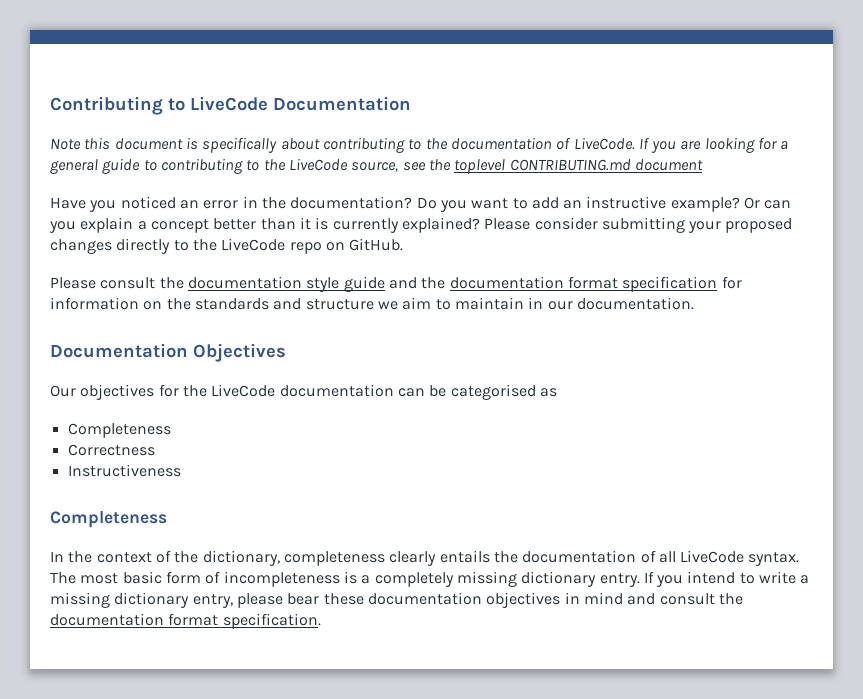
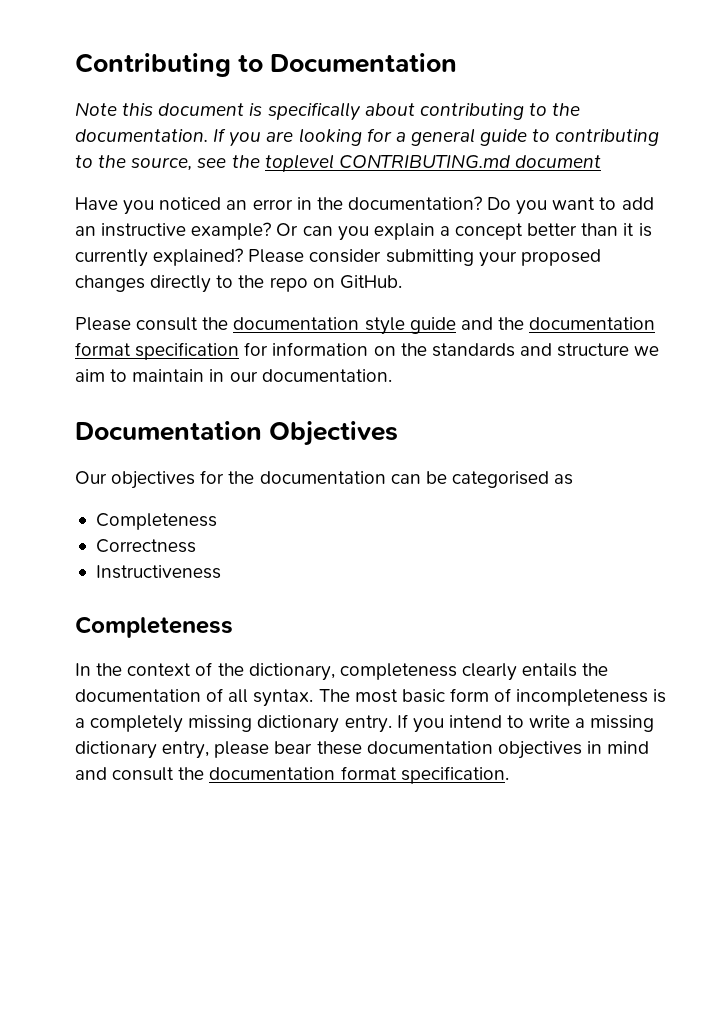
[190,96,268,111] LiveCode -> (264, 63) none
[450,137,635,150] documentation of LiveCode. -> [75,129,208,142] documentation.
[288,158,348,171] LiveCode -> (127, 161) none
[221,238,286,251] LiveCode -> (265, 281) none
[211,384,276,397] LiveCode -> (255, 477) none
[680,550,745,563] LiveCode -> (249, 696) none

